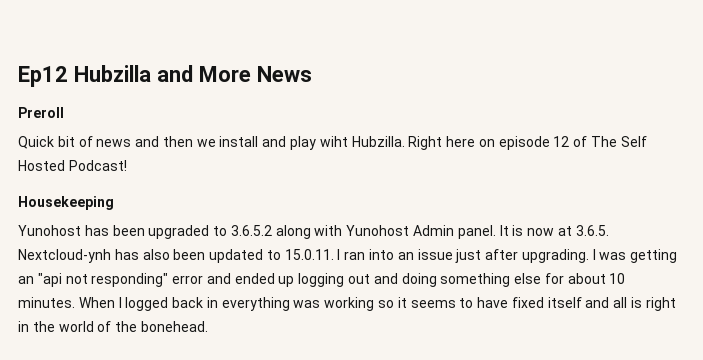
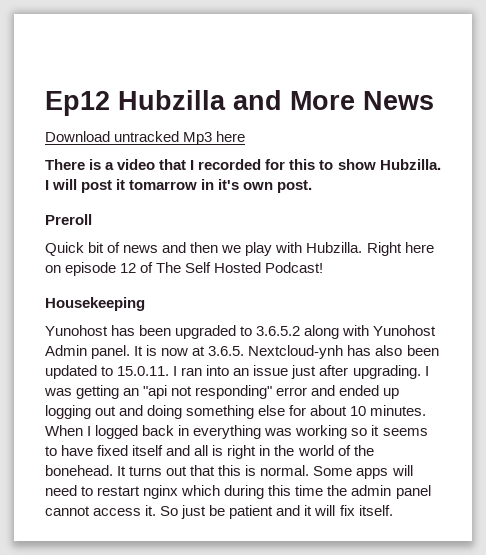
(312, 74) none -> [45,131,246,145] [45,159,441,170] [45,179,313,193] // Download untracked Mp3 here // There is a video that I recorded for this to show Hubzilla. I will post it tomarrow in it's own post.
[219,136,348,150] install and play wiht -> [245,242,303,256] play with
(208, 326) none -> [117,465,413,479] [45,485,431,499] [45,505,393,519] It turns out that this is normal. Some apps will need to restart nginx which during this time the admin panel cannot access it. So just be patient and it will fix itself.

